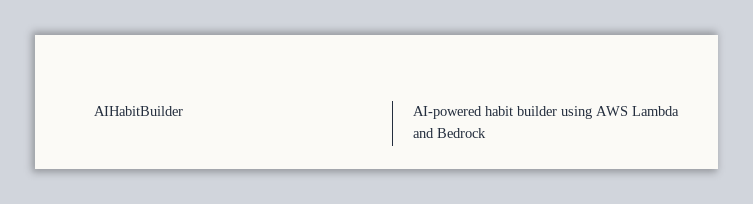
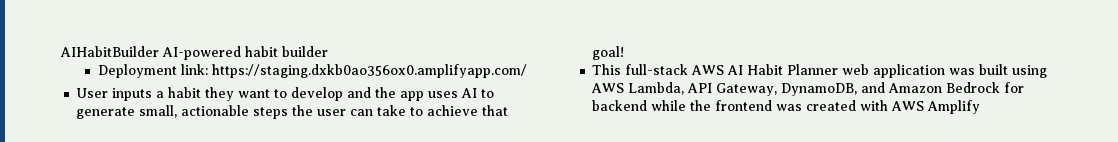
(183, 111) // -> (159, 51) none
[561,106,679,119] [413,128,486,138] using AWS Lambda and Bedrock -> [97,64,527,78] [76,87,495,101] [76,105,509,119] [592,46,625,60] [592,64,1048,78] [591,82,1025,96] [592,100,981,114] // Deployment link: https://staging.dxkb0ao356ox0.amplifyapp.com/ // User inputs a habit they want to develop and the app uses AI to generate small, actionable steps the user can take to achieve that goal! // This full-stack AWS AI Habit Planner web application was built using AWS Lambda, API Gateway, DynamoDB, and Amazon Bedrock for backend while the frontend was created with AWS Amplify

